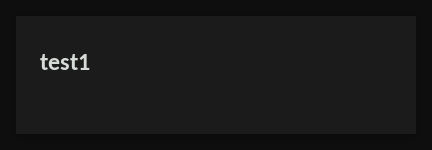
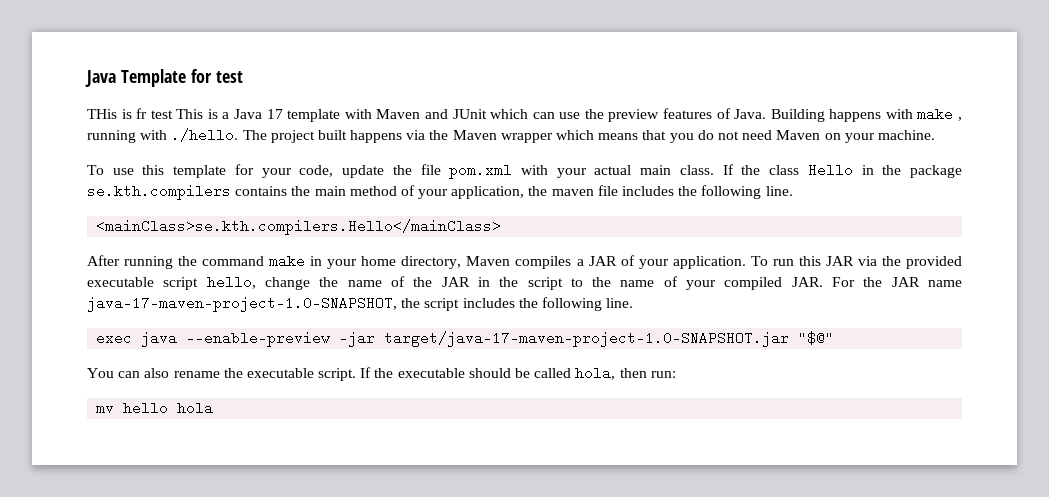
[40,54,90,70] test1 -> [85,69,243,87] [87,107,963,122] [87,128,935,143] [87,163,963,179] [87,184,793,200] [96,219,502,235] [87,254,962,269] [87,275,963,290] [87,296,634,312] [96,331,835,347] [87,366,676,381] [96,401,214,415] Java Template for test // THis is fr test This is a Java 17 template with Maven and JUnit which can use the preview features of Java. Building happens with make , running with ./hello. The project built happens via the Maven wrapper which means that you do not need Maven on your machine. // To use this template for your code, update the file pom.xml with your actual main class. If the class Hello in the package se.kth.compilers contains the main method of your application, the maven file includes the following line. // <mainClass>se.kth.compilers.Hello</mainClass> // After running the command make in your home directory, Maven compiles a JAR of your application. To run this JAR via the provided executable script hello, change the name of the JAR in the script to the name of your compiled JAR. For the JAR name java-17-maven-project-1.0-SNAPSHOT, the script includes the following line. // exec java --enable-preview -jar target/java-17-maven-project-1.0-SNAPSHOT.jar "$@" // You can also rename the executable script. If the executable should be called hola, then run: // mv hello hola

